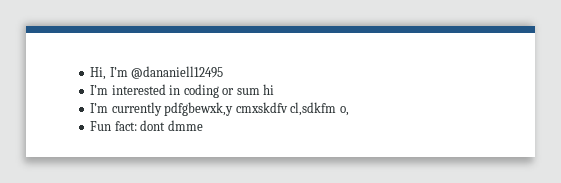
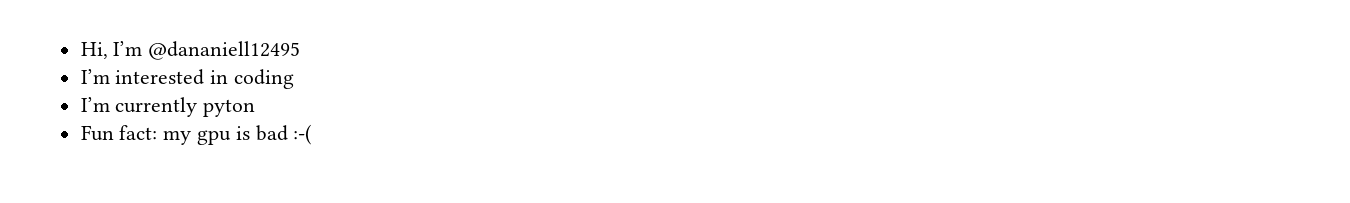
[222,84,275,95] or sum hi -> (295, 79) none
[164,102,349,116] [90,120,203,131] pdfgbewxk,y cmxskdfv cl,sdkfm o, // Fun fact: dont dmme -> [203,99,256,117] [80,124,312,145] pyton // Fun fact: my gpu is bad :-(

